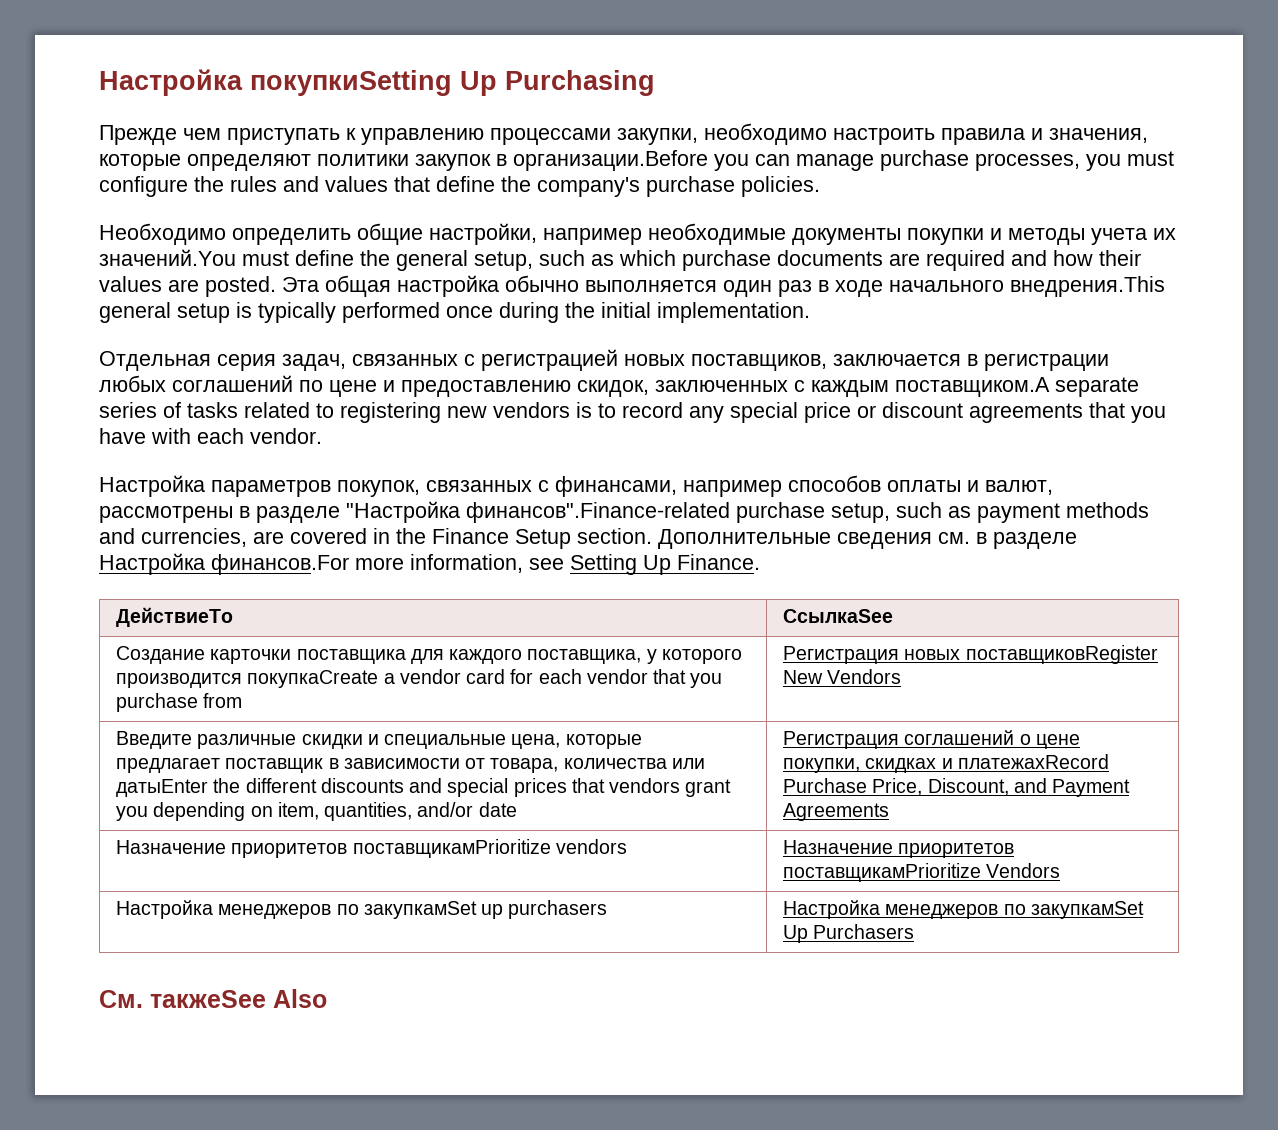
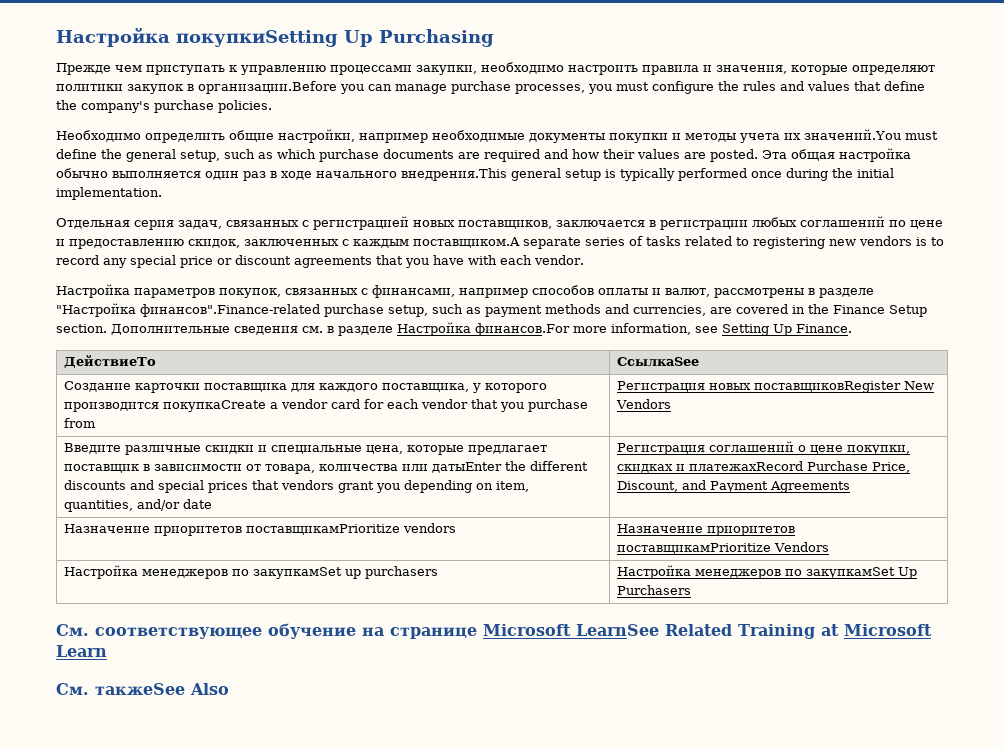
(915, 931) none -> [56,623,932,639] [56,645,107,657] // См. соответствующее обучение на странице Microsoft LearnSee Related Training at Microsoft Learn

